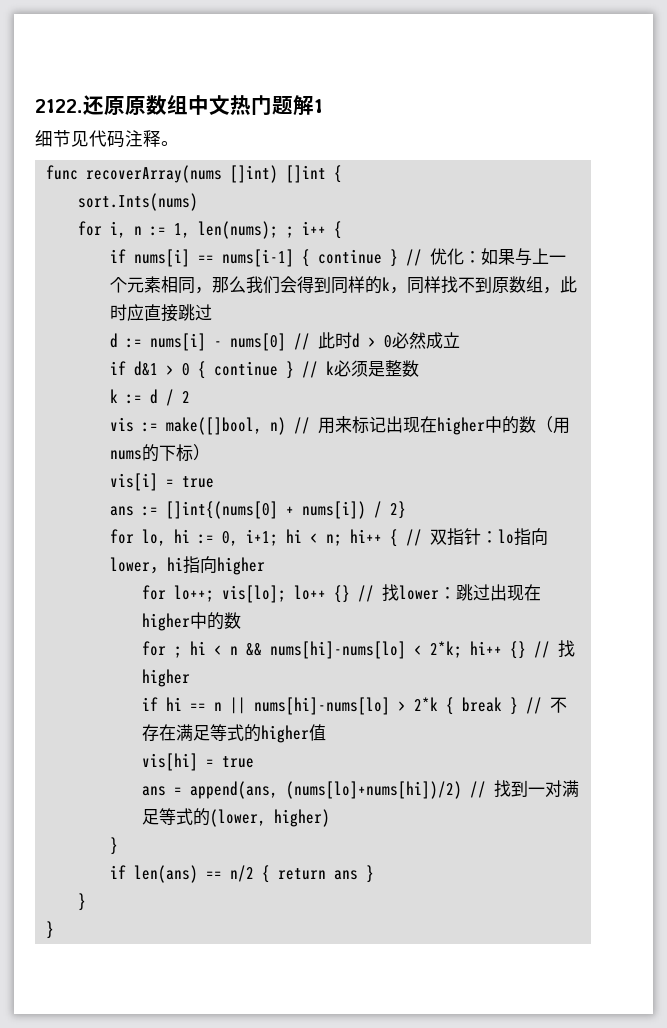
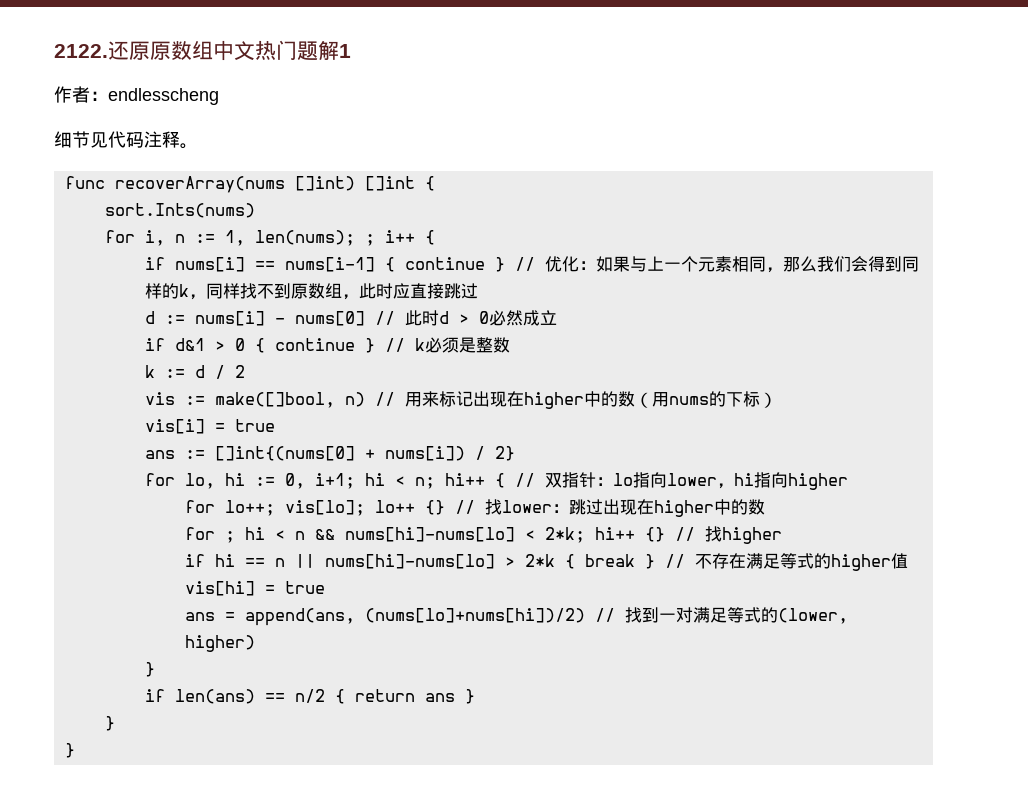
(323, 106) none -> [54,86,219,105] // 作者：endlesscheng

